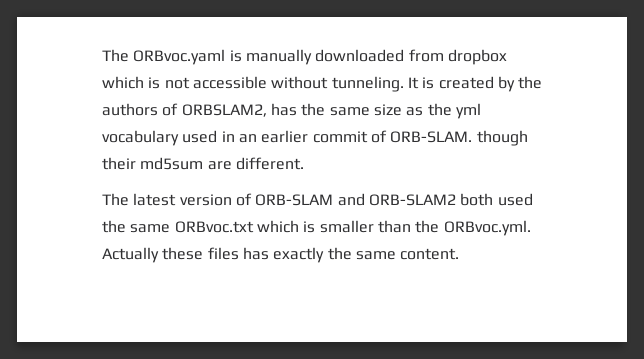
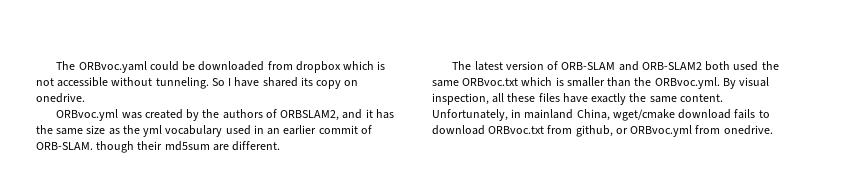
[229,49,312,65] is manually -> [149,61,196,71] could be
[407,77,435,89] It is -> [211,77,359,89] [36,93,85,103] [56,109,142,121] So I have shared its copy on onedrive. // ORBvoc.yml was
(267, 110) none -> [342,109,373,119] and it
[102,247,159,263] Actually -> [722,77,770,89] [432,93,505,105] By visual inspection, all
[242,247,269,260] has -> [562,93,588,103] have
(460, 254) none -> [432,109,770,121] [432,125,773,137] Unfortunately, in mainland China, wget/cmake download fails to download ORBvoc.txt from github, or ORBvoc.yml from onedrive.

